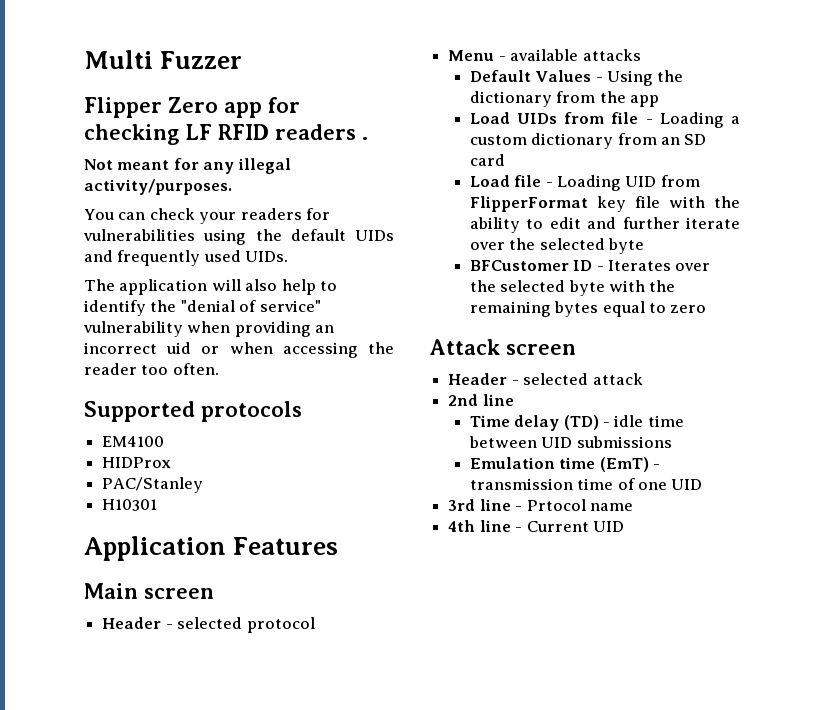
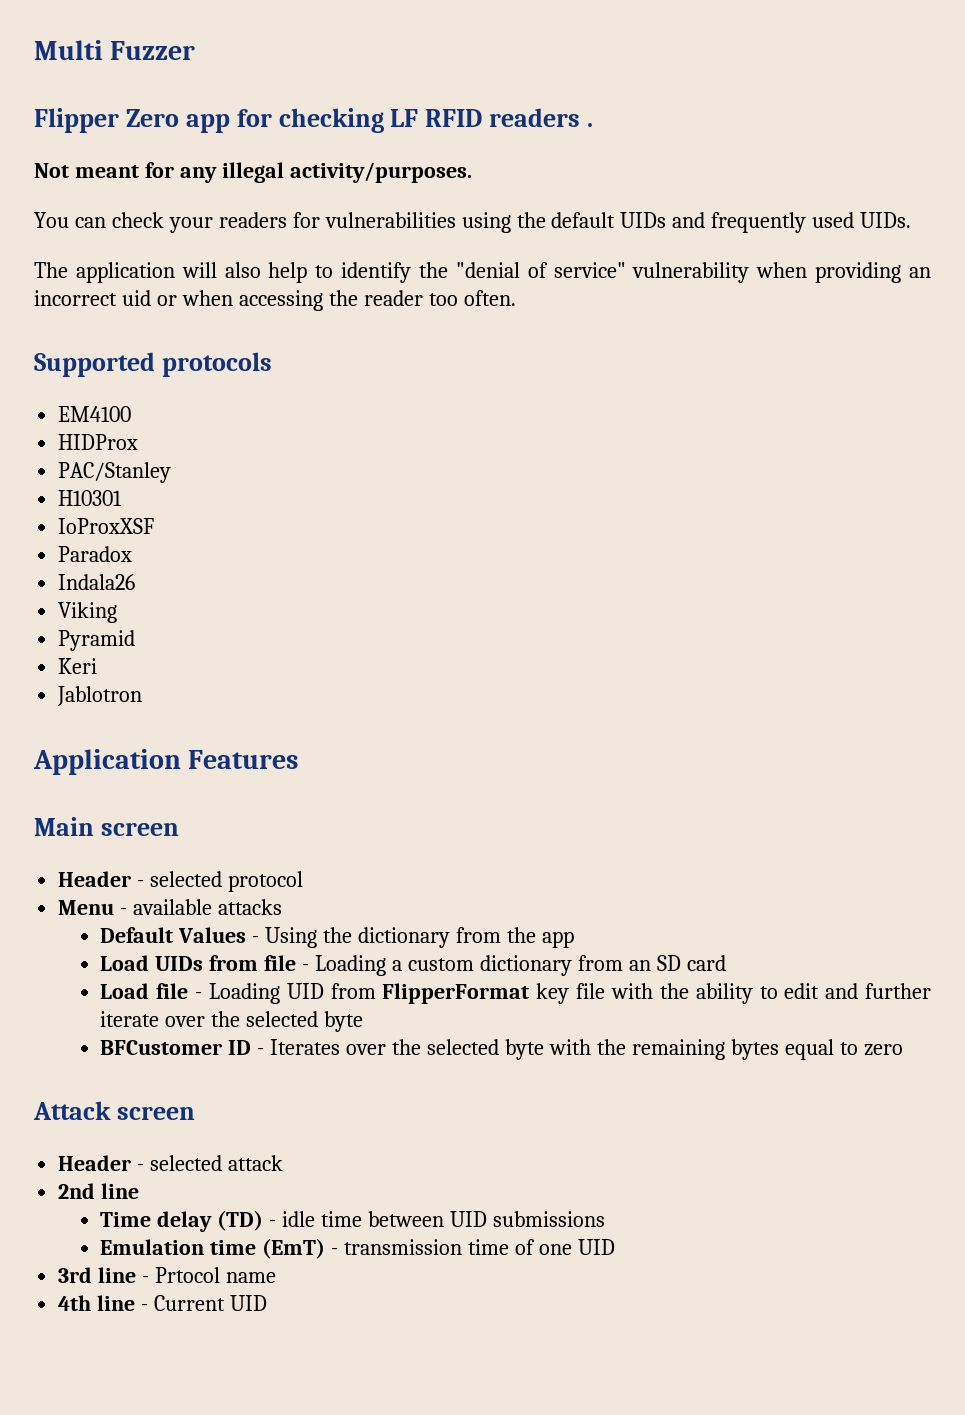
(158, 505) none -> [58,518,155,534] [58,546,133,562] [58,574,136,590] [58,602,118,623] [58,630,136,651] [58,658,98,674] [57,686,143,706] // IoProxXSF // Paradox // Indala26 // Viking // Pyramid // Keri // Jablotron

